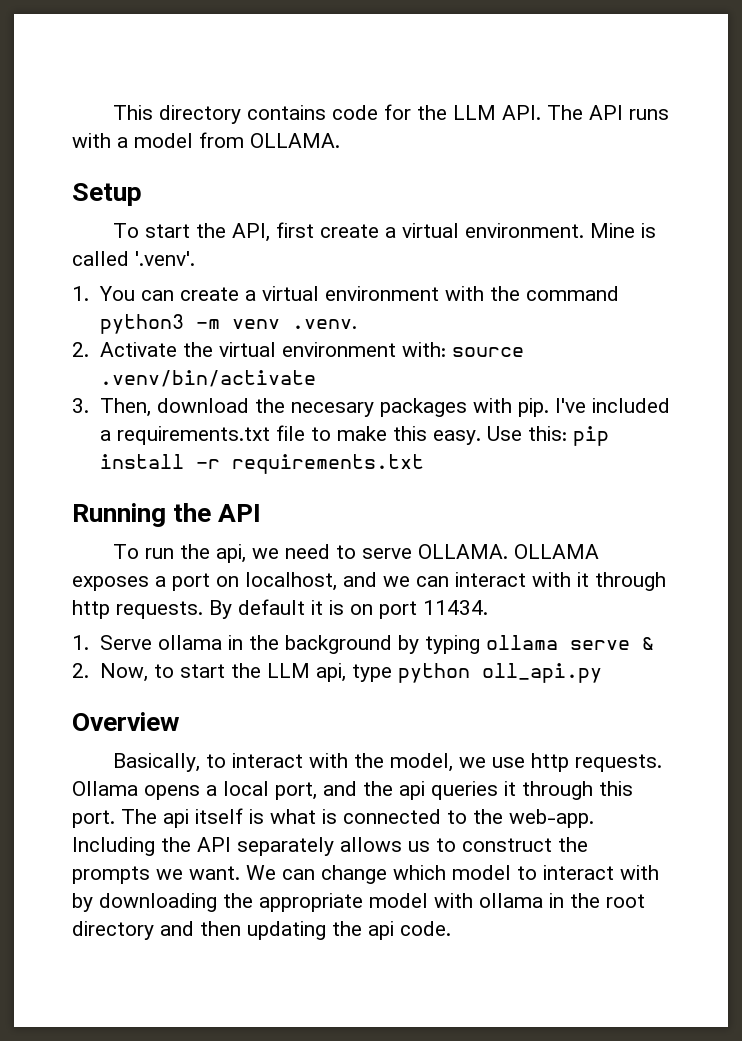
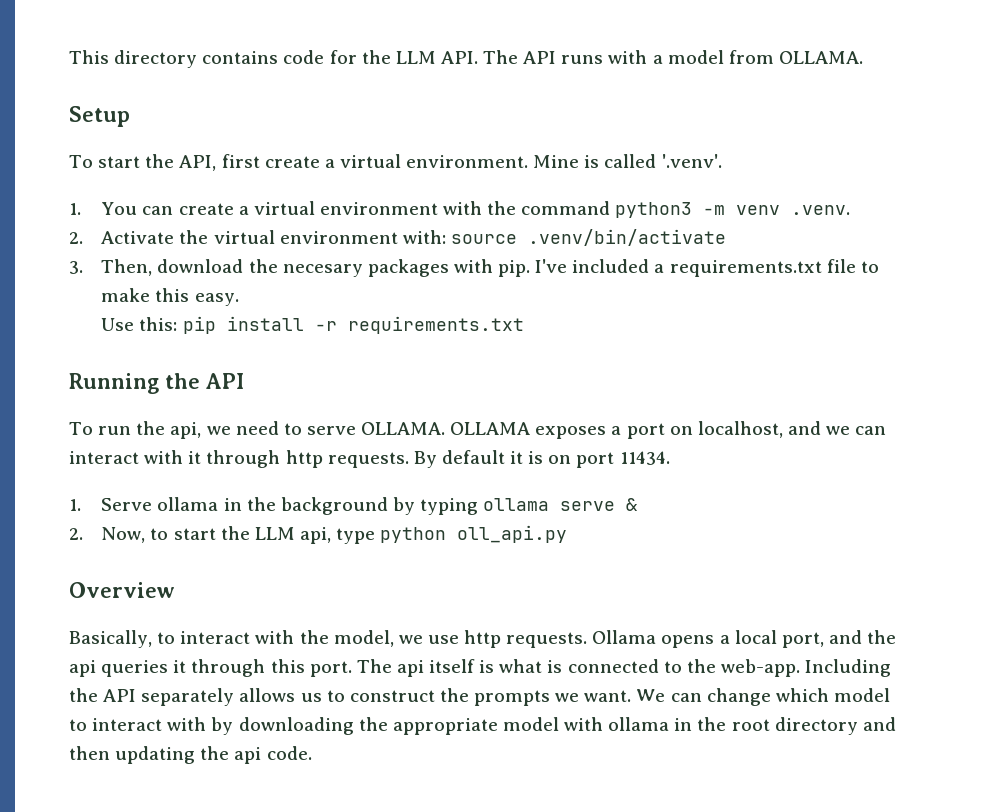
(481, 437) none -> (239, 299) //

